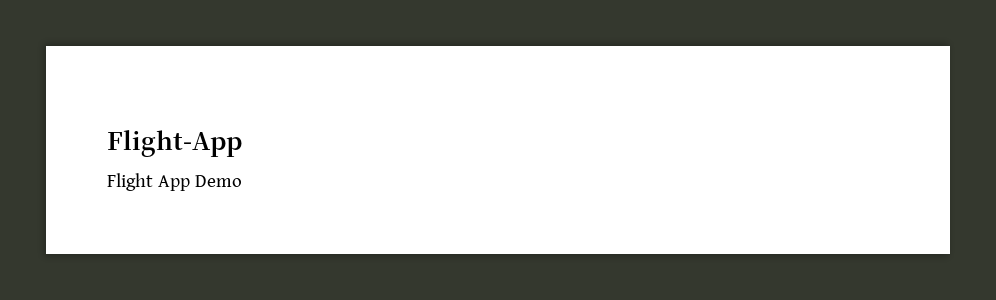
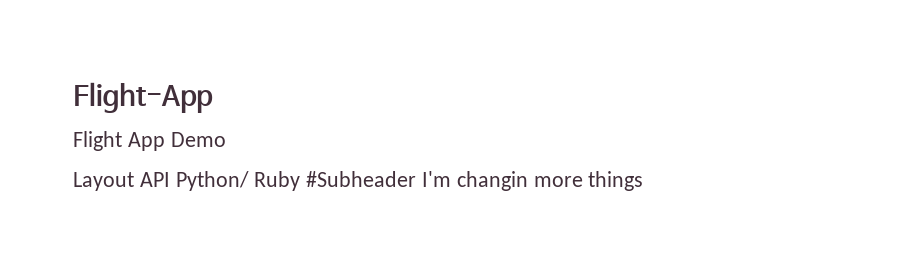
(242, 181) none -> [73,171,644,191] // Layout API Python/ Ruby #Subheader I'm changin more things

